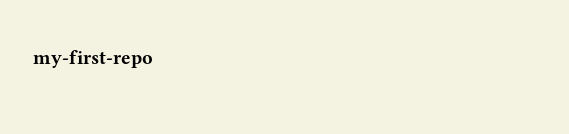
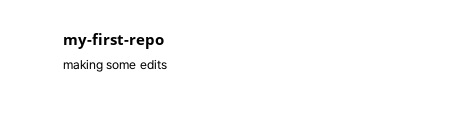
(153, 59) none -> [63,59,167,72] // making some edits

